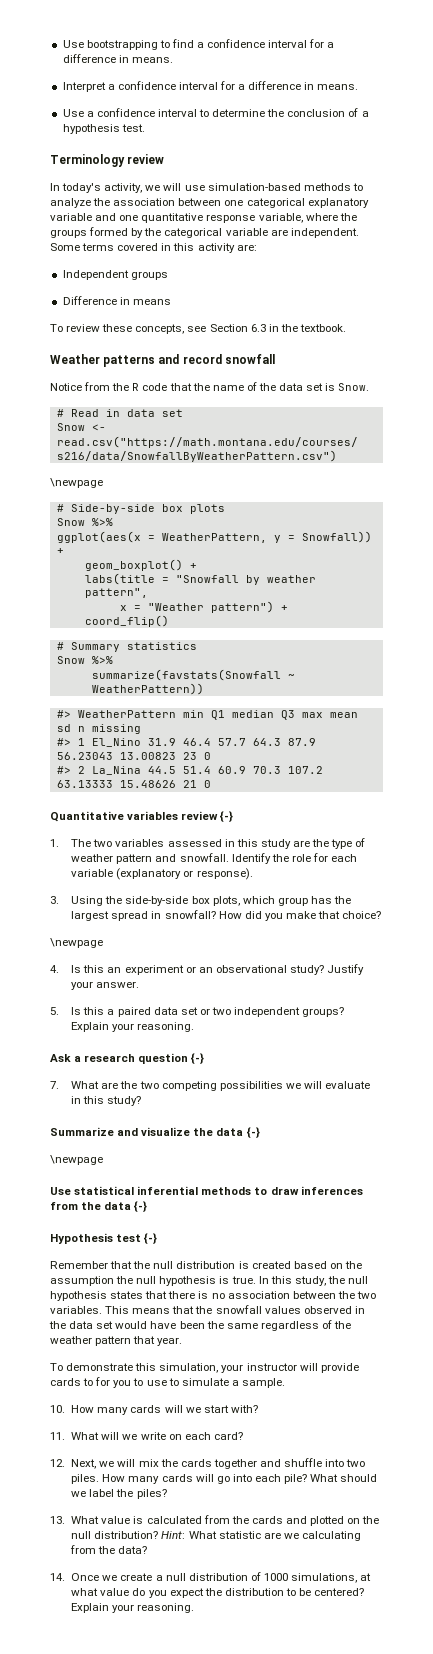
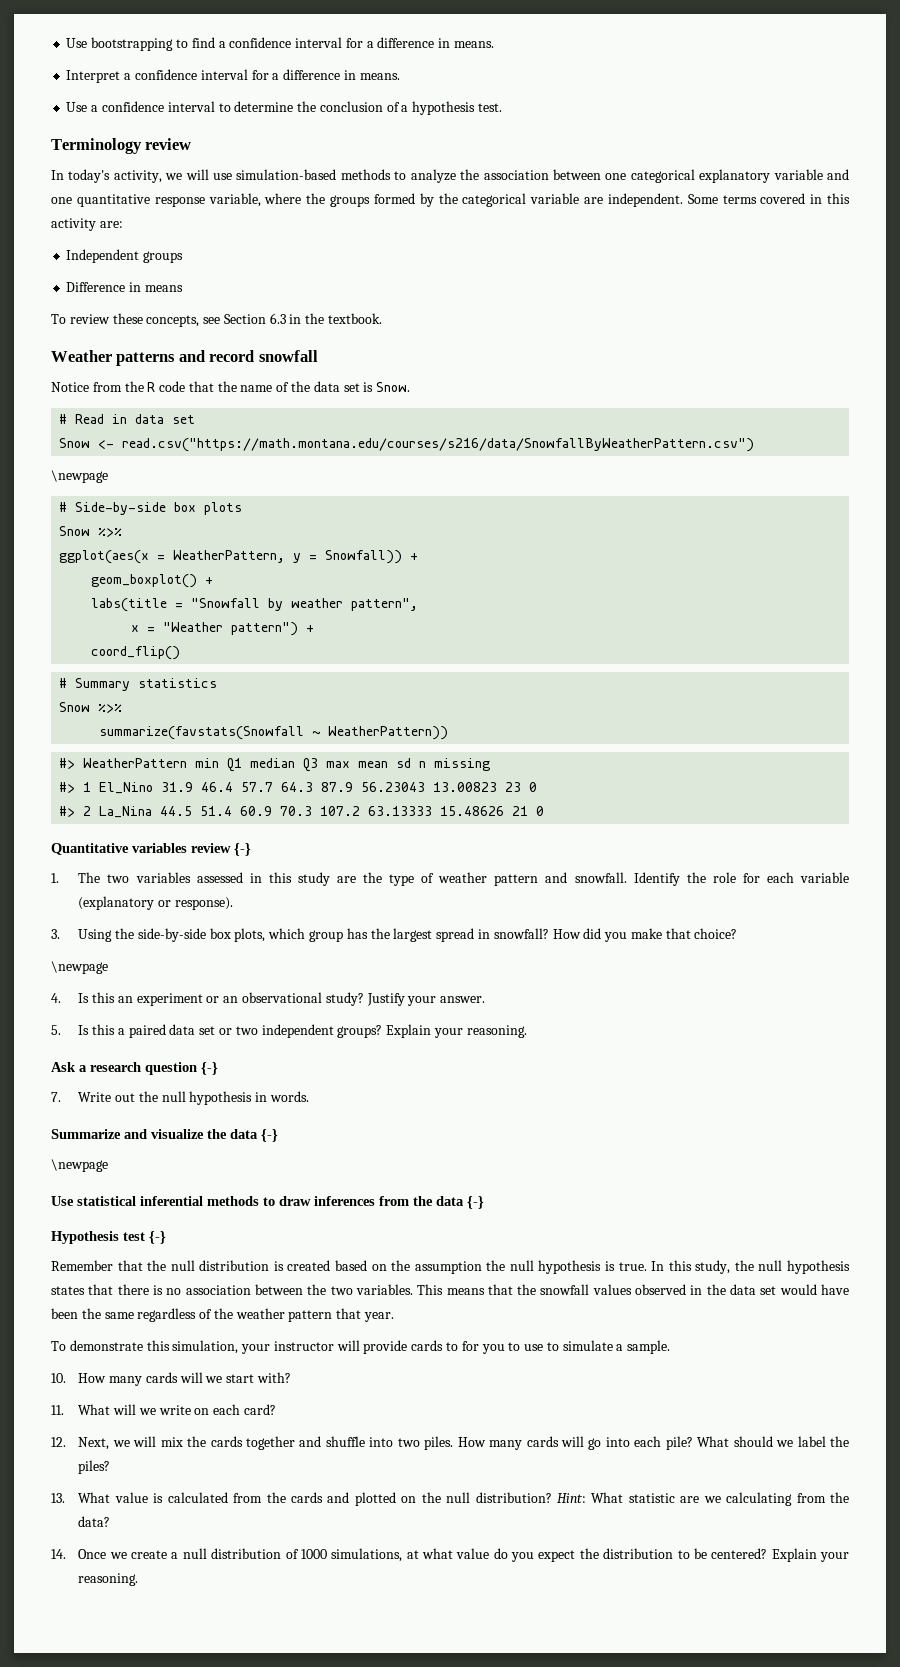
[71,1081,371,1091] [71,1096,142,1106] What are the two competing possibilities we will evaluate in this study? -> [78,1091,310,1105] Write out the null hypothesis in words.

